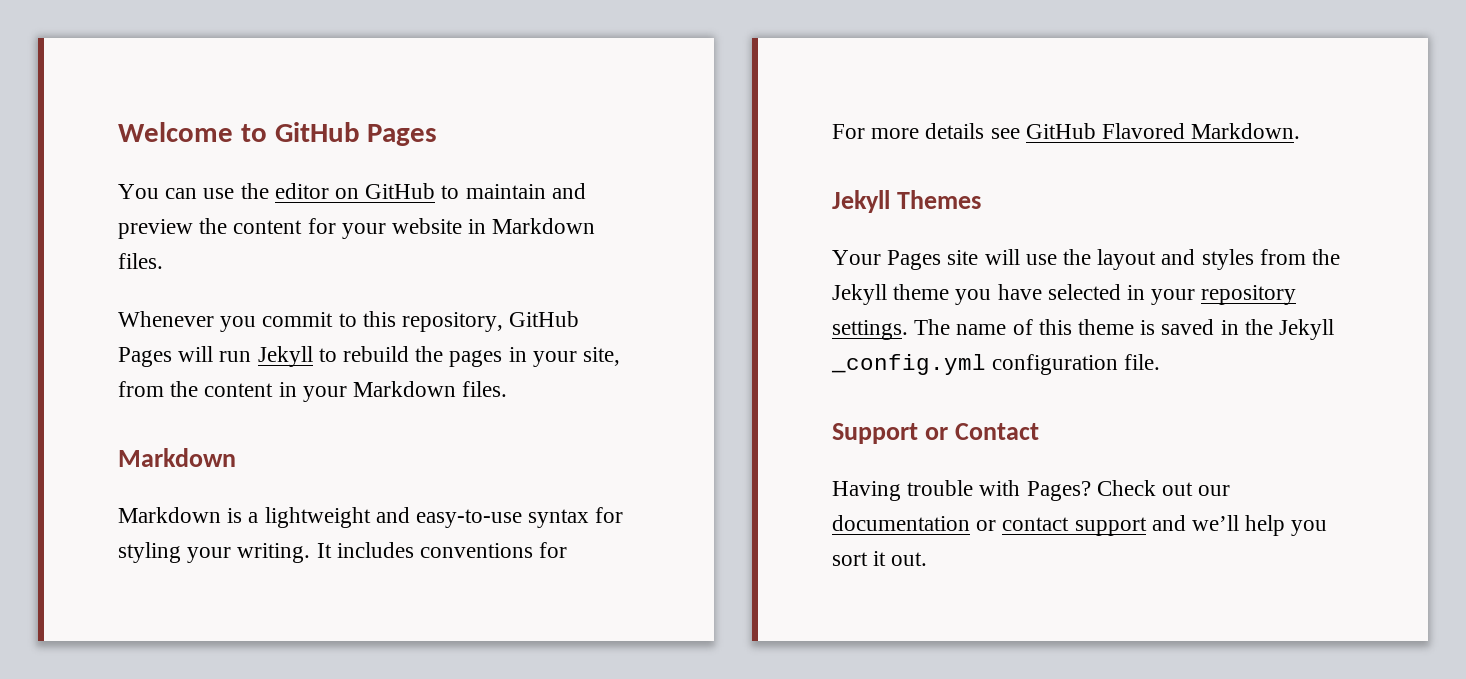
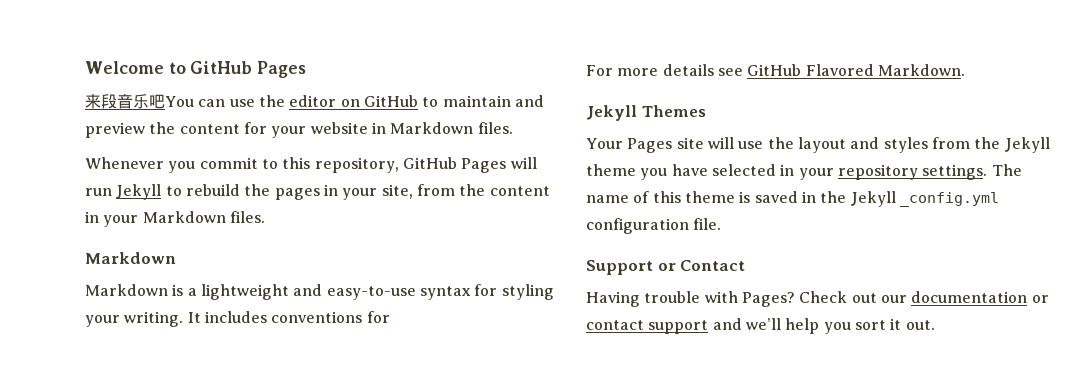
(438, 135) none -> [85,93,165,109] 来段音乐吧

